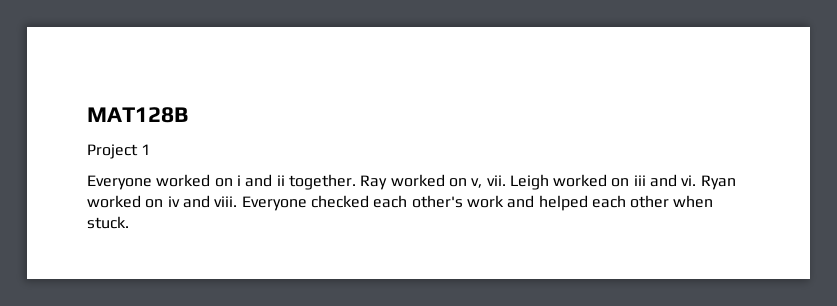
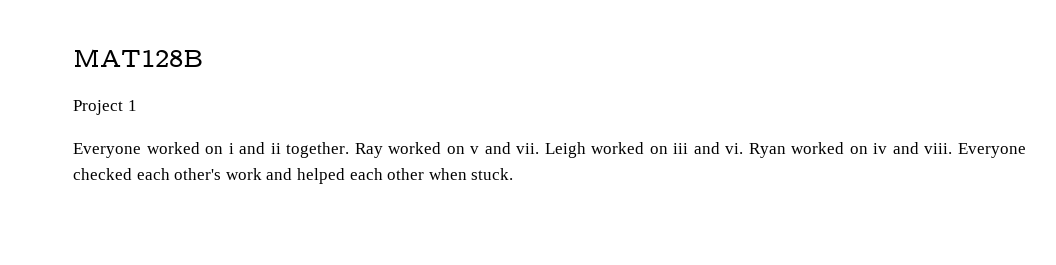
[471,178,483,188] v, -> [470,142,511,154] v and

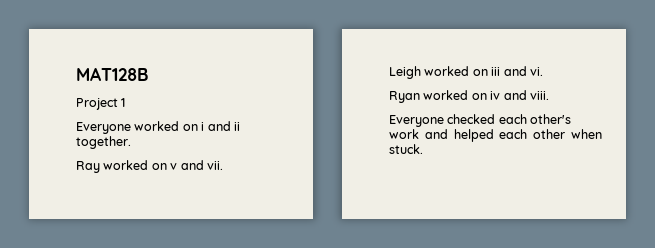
(350, 150) none -> (131, 142) //
(540, 148) none -> (223, 165) //
(744, 148) none -> (543, 71) //
(953, 148) none -> (549, 95) //

